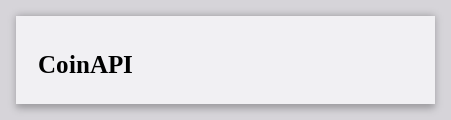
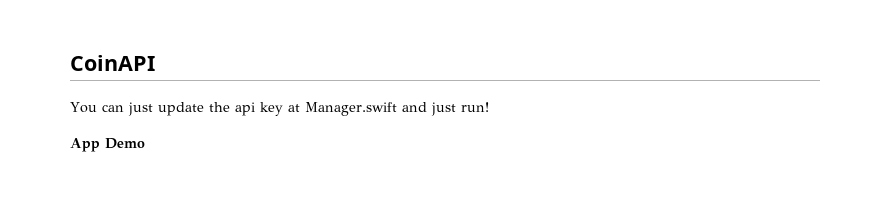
(133, 64) none -> [70,102,489,116] [70,138,145,152] // You can just update the api key at Manager.swift and just run! // App Demo

